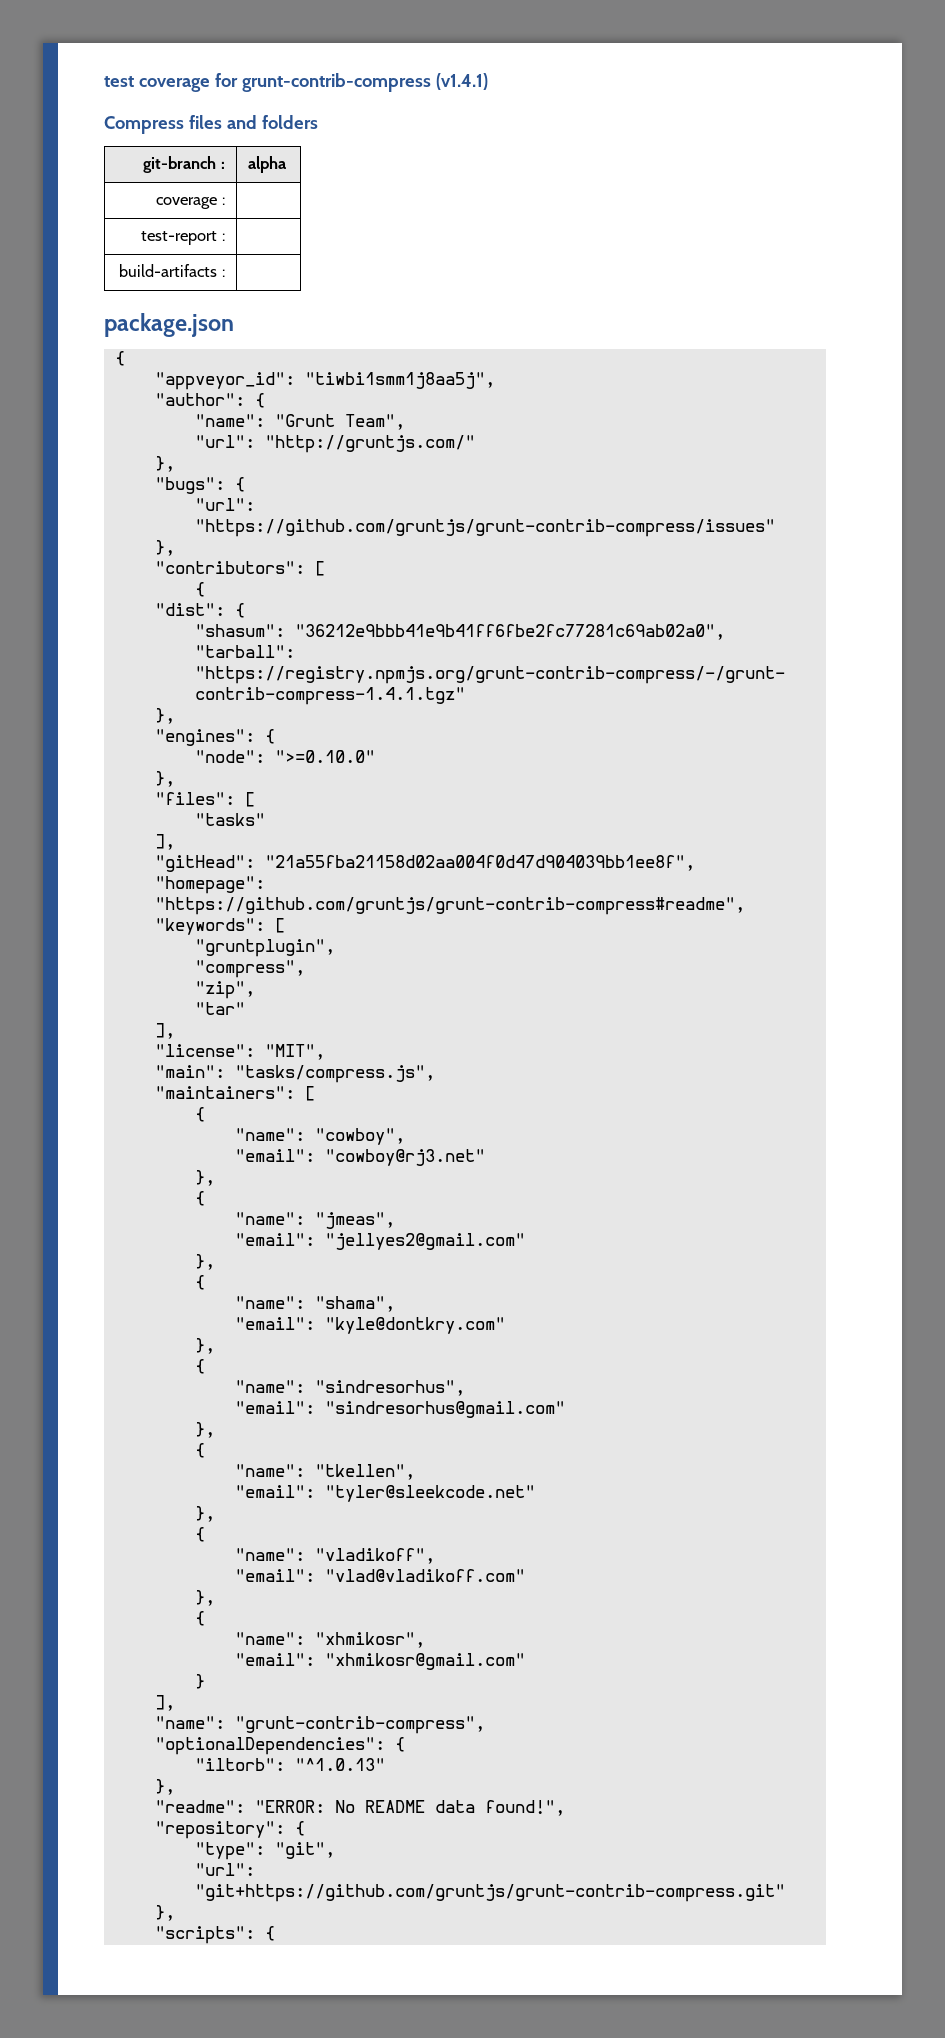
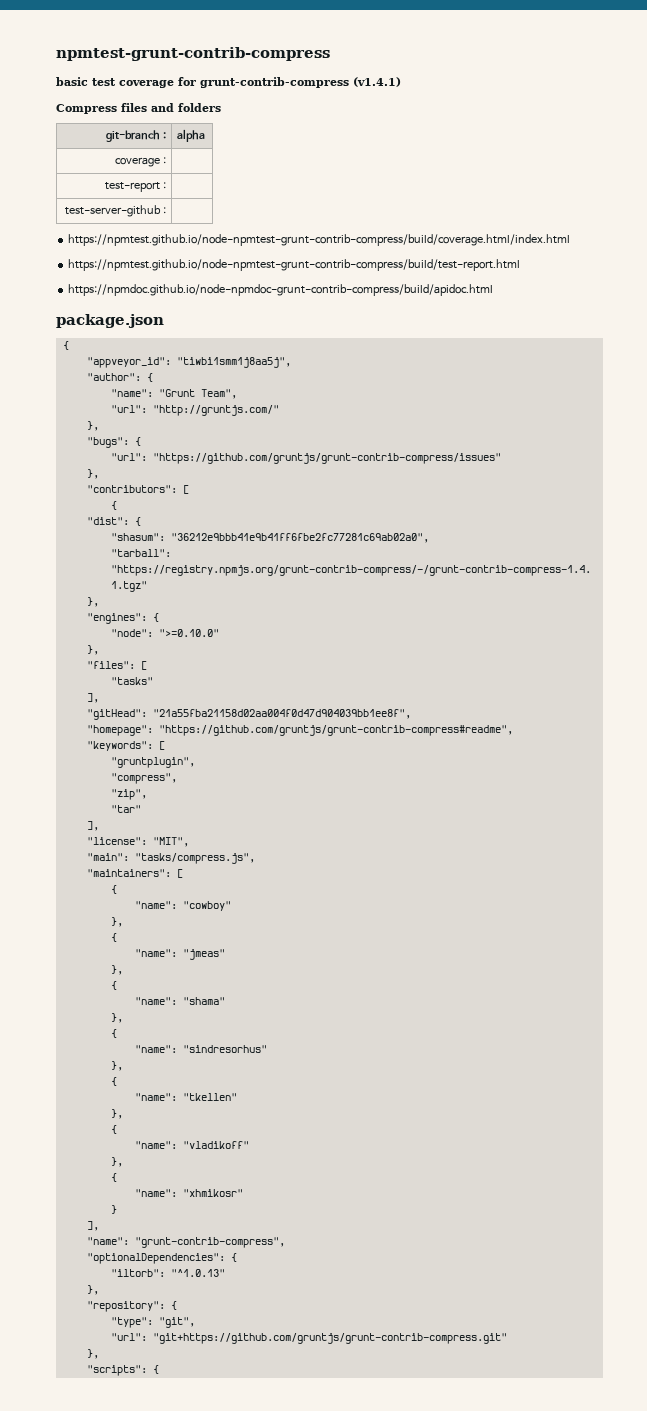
(104, 81) none -> [56,47,330,61] [56,77,88,86] npmtest-grunt-contrib-compress // basic
[119,264,225,277] build-artifacts : | -> [64,205,166,217] [68,234,571,246] [68,259,521,271] [68,284,494,296] test-server-github : | // https://npmtest.github.io/node-npmtest-grunt-contrib-compress/build/coverage.html/index.html // https://npmtest.github.io/node-npmtest-grunt-contrib-compress/build/test-report.html // https://npmdoc.github.io/node-npmdoc-grunt-contrib-compress/build/apidoc.html
[315,1128,406,1145] [235,1149,486,1166] [195,1170,216,1186] [195,1191,206,1206] [235,1212,396,1229] [235,1233,526,1250] [195,1254,216,1270] [195,1275,206,1290] [235,1296,396,1312] [235,1317,506,1334] [195,1338,216,1354] [195,1359,206,1374] [235,1380,466,1396] [235,1401,566,1418] [195,1422,216,1438] [195,1443,206,1458] [235,1464,416,1480] [235,1485,536,1502] [195,1506,216,1522] [195,1527,206,1542] [235,1548,436,1564] [235,1569,526,1582] [195,1590,216,1606] [195,1611,206,1626] [235,1632,426,1648] [235,1653,526,1670] "cowboy", // "email": "cowboy@rj3.net" // }, // { // "name": "jmeas", // "email": "jellyes2@gmail.com" // }, // { // "name": "shama", // "email": "kyle@dontkry.com" // }, // { // "name": "sindresorhus", // "email": "sindresorhus@gmail.com" // }, // { // "name": "tkellen", // "email": "tyler@sleekcode.net" // }, // { // "name": "vladikoff", // "email": "vlad@vladikoff.com" // }, // { // "name": "xhmikosr", // "email": "xhmikosr@gmail.com" -> [182,901,231,911] [110,917,123,927] [110,933,117,942] [134,949,225,960] [110,965,123,975] [110,981,117,990] [134,997,225,1005] [110,1013,123,1023] [110,1029,117,1038] [134,1045,267,1053] [110,1061,123,1071] [110,1077,117,1086] [134,1093,237,1101] [110,1109,123,1119] [110,1125,117,1134] [134,1141,249,1149] [110,1157,123,1167] [110,1173,117,1182] [134,1189,243,1197] "cowboy" // }, // { // "name": "jmeas" // }, // { // "name": "shama" // }, // { // "name": "sindresorhus" // }, // { // "name": "tkellen" // }, // { // "name": "vladikoff" // }, // { // "name": "xhmikosr"
[155,1800,566,1816] // "readme": "ERROR: No README data found!", -> (99, 1290) none

